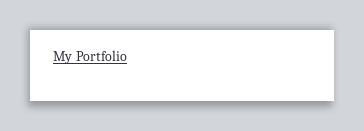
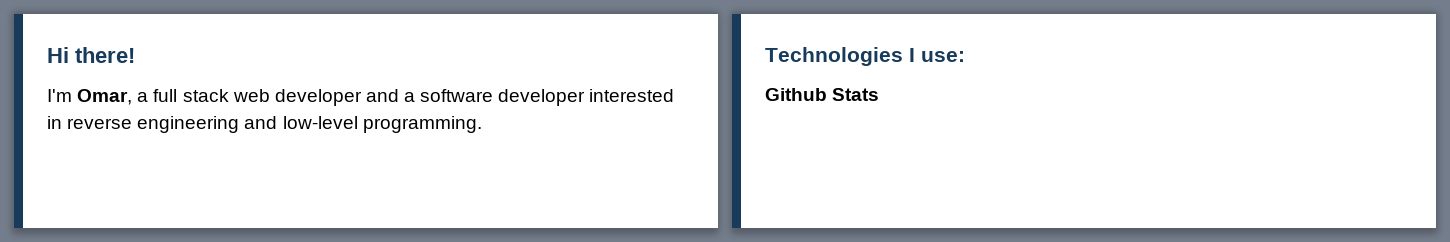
[53,50,127,64] My Portfolio -> [47,47,135,63] [47,89,675,106] [47,116,482,133] [765,47,965,66] [765,88,880,101] Hi there! // I'm Omar, a full stack web developer and a software developer interested in reverse engineering and low-level programming. // Technologies I use: // Github Stats

